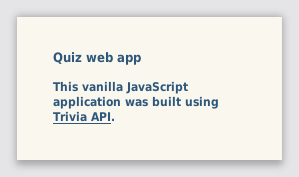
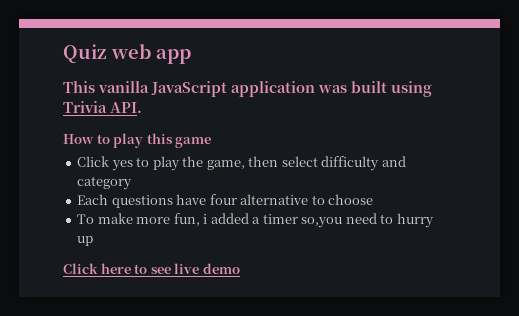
(115, 116) none -> [63,133,212,148] [77,156,406,171] [77,176,133,190] [77,194,374,208] [77,213,434,228] [77,236,94,246] [63,263,240,274] // How to play this game // Click yes to play the game, then select difficulty and category // Each questions have four alternative to choose // To make more fun, i added a timer so,you need to hurry up // Click here to see live demo

